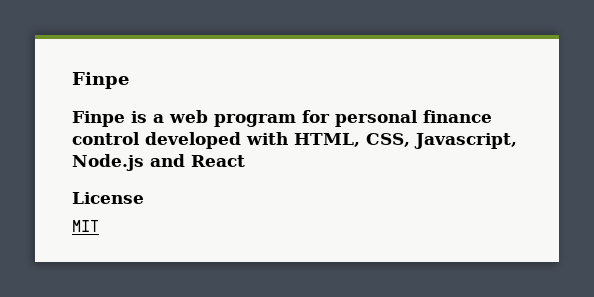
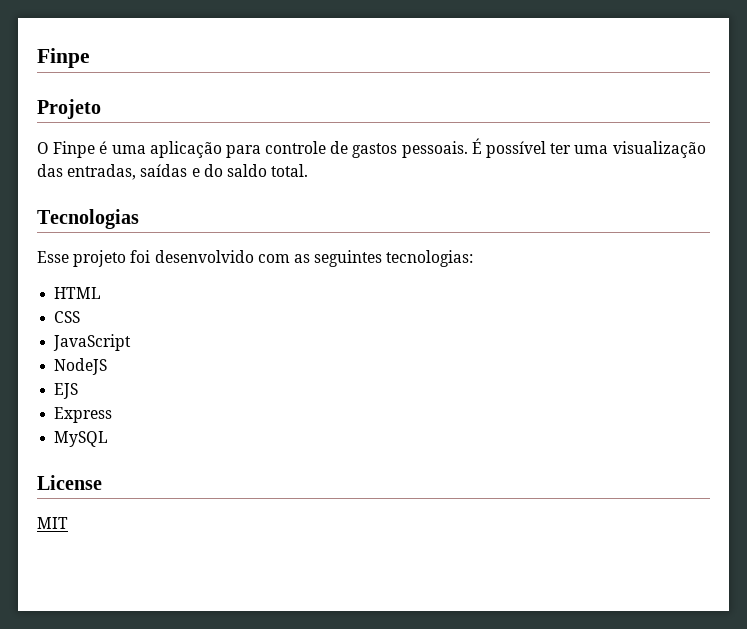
[72,110,492,127] [72,132,517,149] [72,154,245,171] Finpe is a web program for personal finance control developed with HTML, CSS, Javascript, Node.js and React -> [37,99,101,119] [37,138,706,158] [37,164,309,180] [37,209,139,229] [37,250,474,267] [54,287,102,299] [54,311,81,323] [53,334,132,351] [54,358,108,375] [54,383,79,399] [54,407,113,423] [54,431,109,447] Projeto // O Finpe é uma aplicação para controle de gastos pessoais. É possível ter uma visualização das entradas, saídas e do saldo total. // Tecnologias // Esse projeto foi desenvolvido com as seguintes tecnologias: // HTML // CSS // JavaScript // NodeJS // EJS // Express // MySQL

